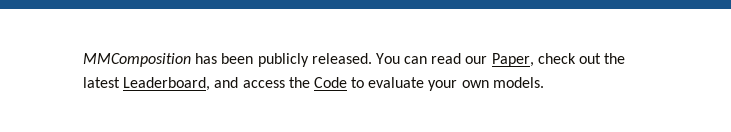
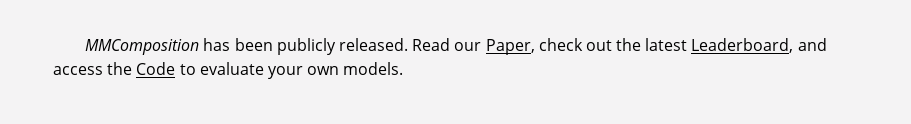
[375,53,462,64] You can read -> [412,38,451,51] Read

